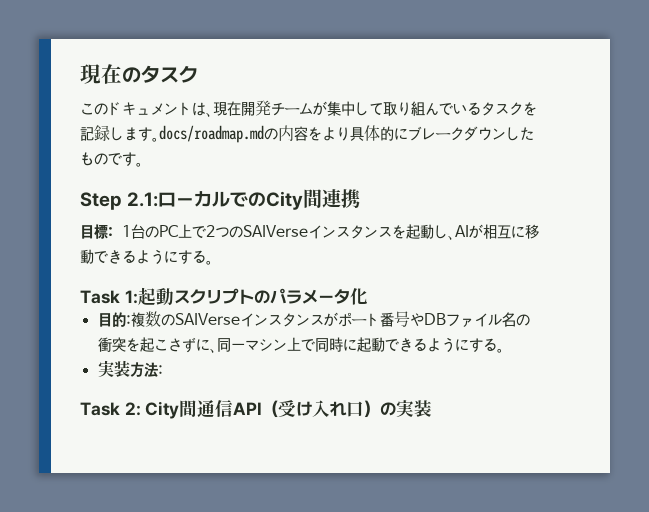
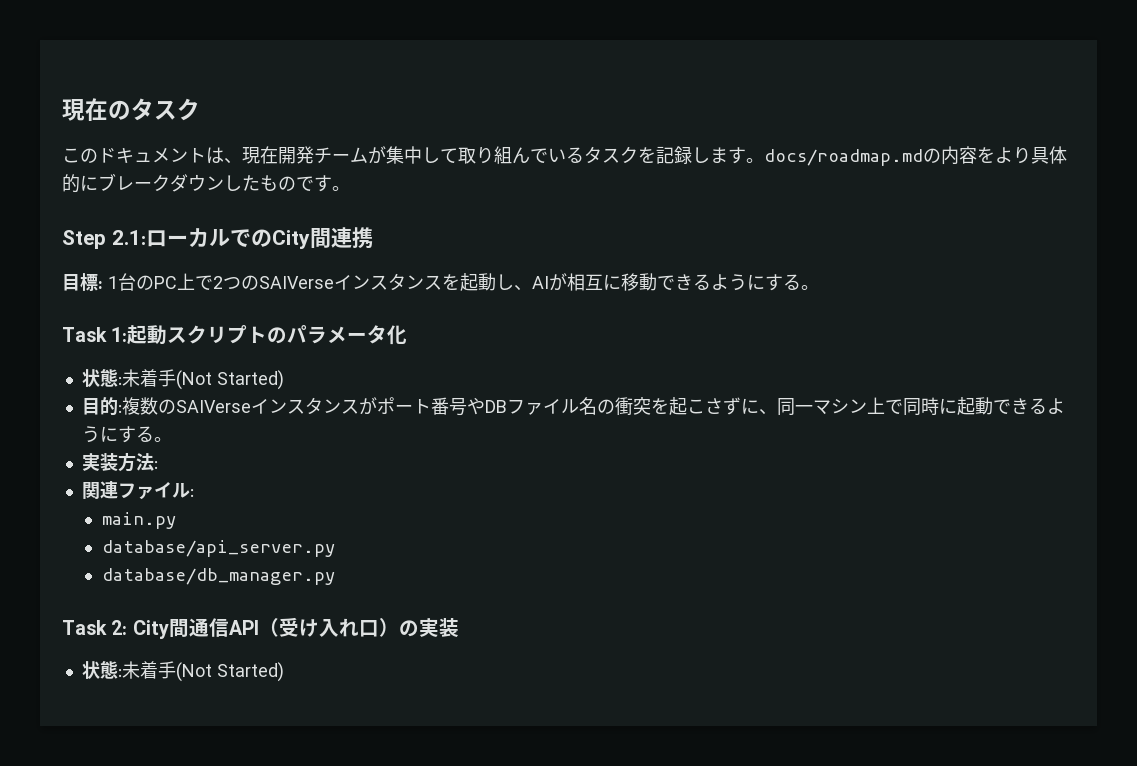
(368, 296) none -> [81,368,284,390] // 状態:未着手(Not Started)
(163, 370) none -> [81,481,194,500] [101,512,176,529] [101,540,335,557] [101,568,335,585] // 関連ファイル: // main.py // database/api_server.py // database/db_manager.py
(433, 408) none -> [81,660,284,682] // 状態:未着手(Not Started)

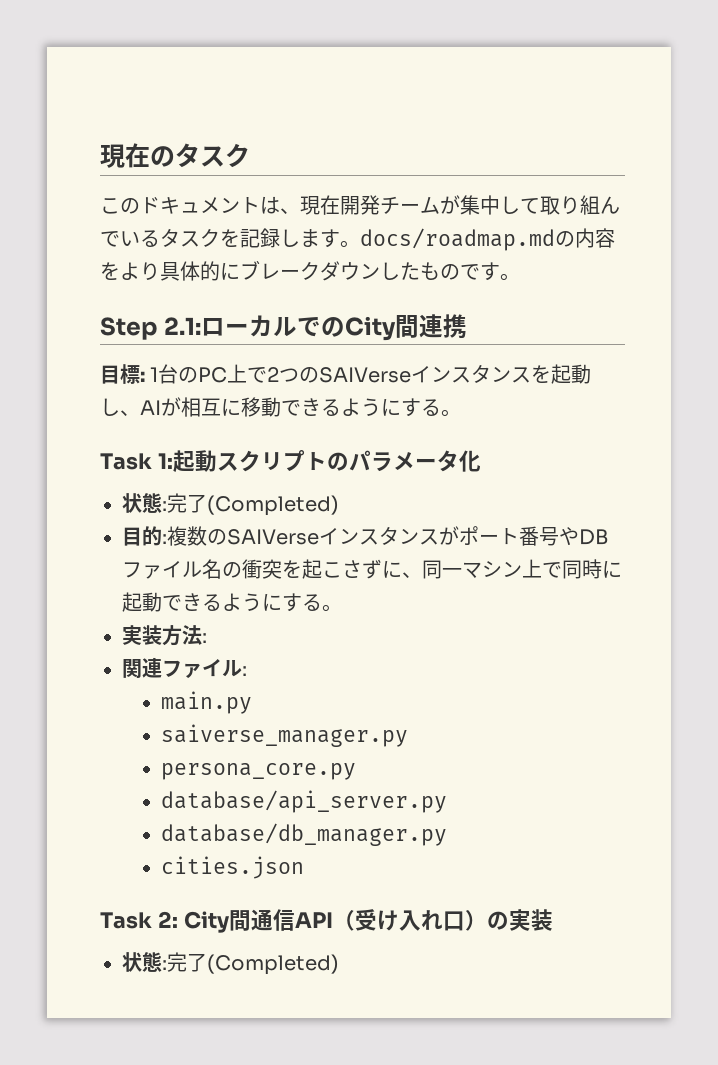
[121,369,284,390] 未着手(Not Started) -> [167,493,339,516] 完了(Completed)
(176, 520) none -> [161,724,409,747] [161,763,357,780] // saiverse_manager.py // persona_core.py
(335, 576) none -> [161,856,305,879] // cities.json
[121,661,284,682] 未着手(Not Started) -> [167,952,339,975] 完了(Completed)

